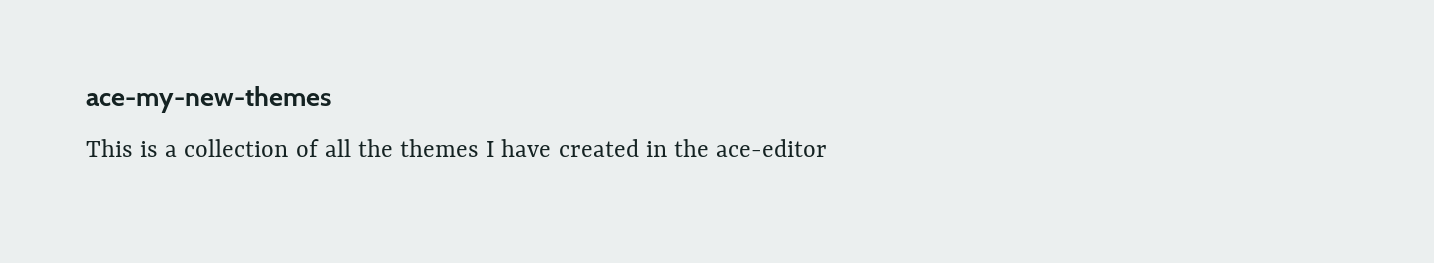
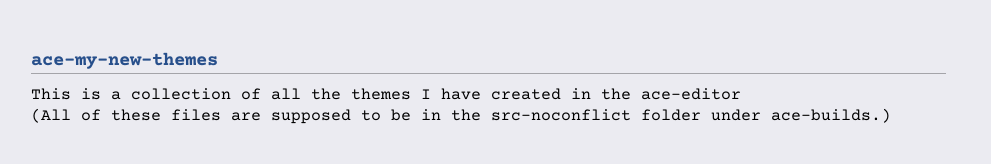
(828, 148) none -> [31,108,891,124] // (All of these files are supposed to be in the src-noconflict folder under ace-builds.)

